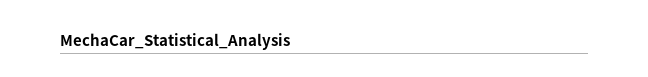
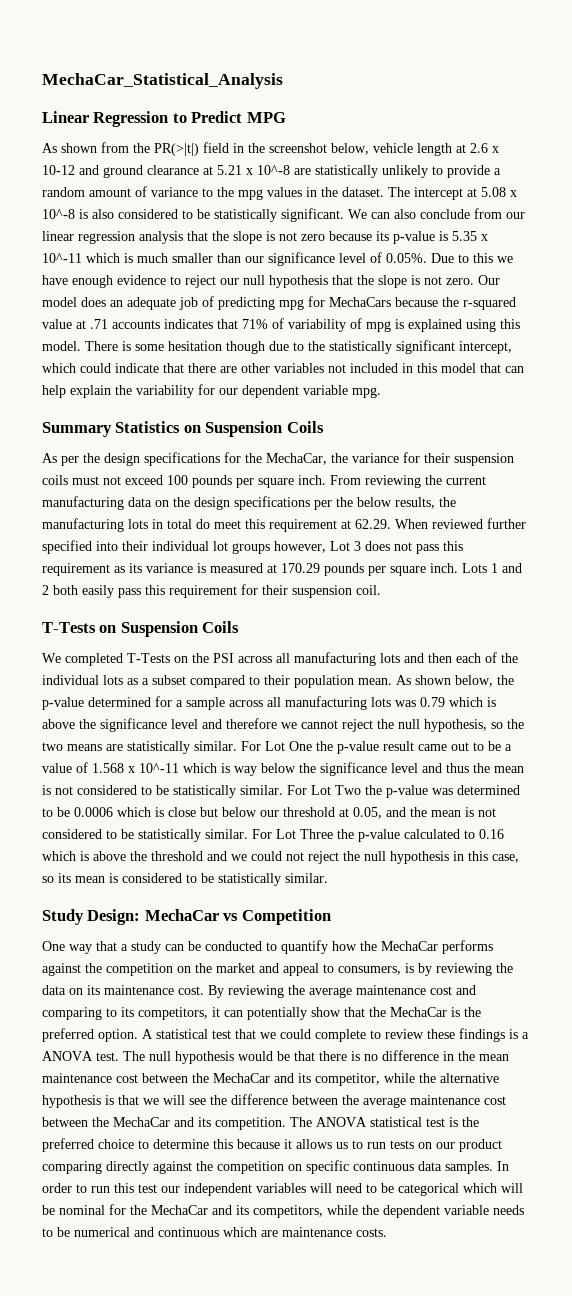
(290, 41) none -> [42,111,286,127] [42,142,499,156] [42,165,501,178] [42,186,517,200] [42,208,525,222] [42,231,488,244] [42,252,513,266] [42,275,500,288] [42,296,516,310] [42,318,520,332] [42,340,512,354] [42,363,524,373] [42,384,381,398] [42,421,324,437] [42,452,514,466] [42,475,486,488] [42,496,456,510] [42,518,526,532] [42,540,463,554] [42,563,522,576] [42,584,381,598] [42,621,240,637] [42,652,518,666] [42,675,514,688] [42,696,496,710] [42,718,524,732] [42,741,512,754] [42,762,524,776] [42,785,520,798] [42,807,496,819] [42,829,504,842] [42,851,519,864] [42,873,328,886] [42,909,331,925] [42,940,493,954] [42,963,513,976] [42,985,476,998] [42,1007,481,1020] [42,1028,529,1042] [42,1050,509,1064] [42,1073,499,1086] [42,1094,506,1108] [42,1117,479,1130] [42,1138,502,1152] [42,1160,509,1174] [42,1183,523,1196] [42,1204,524,1218] [42,1227,387,1237] // Linear Regression to Predict MPG // As shown from the PR(>|t|) field in the screenshot below, vehicle length at 2.6 x 10-12 and ground clearance at 5.21 x 10^-8 are statistically unlikely to provide a random amount of variance to the mpg values in the dataset. The intercept at 5.08 x 10^-8 is also considered to be statistically significant. We can also conclude from our linear regression analysis that the slope is not zero because its p-value is 5.35 x 10^-11 which is much smaller than our significance level of 0.05%. Due to this we have enough evidence to reject our null hypothesis that the slope is not zero. Our model does an adequate job of predicting mpg for MechaCars because the r-squared value at .71 accounts indicates that 71% of variability of mpg is explained using this model. There is some hesitation though due to the statistically significant intercept, which could indicate that there are other variables not included in this model that can help explain the variability for our dependent variable mpg. // Summary Statistics on Suspension Coils // As per the design specifications for the MechaCar, the variance for their suspension coils must not exceed 100 pounds per square inch. From reviewing the current manufacturing data on the design specifications per the below results, the manufacturing lots in total do meet this requirement at 62.29. When reviewed further specified into their individual lot groups however, Lot 3 does not pass this requirement as its variance is measured at 170.29 pounds per square inch. Lots 1 and 2 both easily pass this requirement for their suspension coil. // T-Tests on Suspension Coils // We completed T-Tests on the PSI across all manufacturing lots and then each of the individual lots as a subset compared to their population mean. As shown below, the p-value determined for a sample across all manufacturing lots was 0.79 which is above the significance level and therefore we cannot reject the null hypothesis, so the two means are statistically similar. For Lot One the p-value result came out to be a value of 1.568 x 10^-11 which is way below the significance level and thus the mean is not considered to be statistically similar. For Lot Two the p-value was determined to be 0.0006 which is close but below our threshold at 0.05, and the mean is not considered to be statistically similar. For Lot Three the p-value calculated to 0.16 which is above the threshold and we could not reject the null hypothesis in this case, so its mean is considered to be statistically similar. // Study Design: MechaCar vs Competition // One way that a study can be conducted to quantify how the MechaCar performs against the competition on the market and appeal to consumers, is by reviewing the data on its maintenance cost. By reviewing the average maintenance cost and comparing to its competitors, it can potentially show that the MechaCar is the preferred option. A statistical test that we could complete to review these findings is a ANOVA test. The null hypothesis would be that there is no difference in the mean maintenance cost between the MechaCar and its competitor, while the alternative hypothesis is that we will see the difference between the average maintenance cost between the MechaCar and its competition. The ANOVA statistical test is the preferred choice to determine this because it allows us to run tests on our product comparing directly against the competition on specific continuous data samples. In order to run this test our independent variables will need to be categorical which will be nominal for the MechaCar and its competitors, while the dependent variable needs to be numerical and continuous which are maintenance costs.

